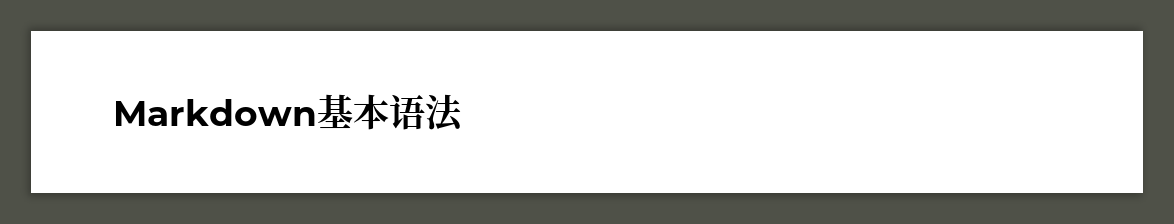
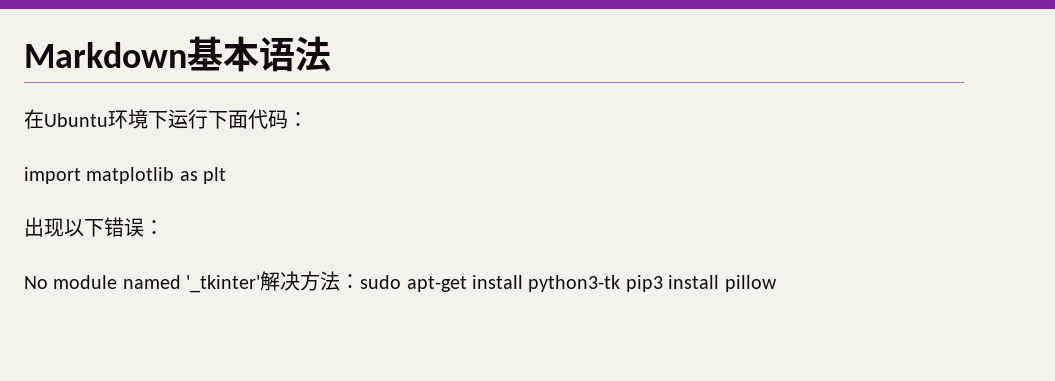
(464, 113) none -> [24,109,308,129] [24,167,227,184] [24,217,164,237] [24,271,777,293] // 在Ubuntu环境下运行下面代码： // import matplotlib as plt // 出现以下错误： // No module named '_tkinter'解决方法：sudo apt-get install python3-tk pip3 install pillow

